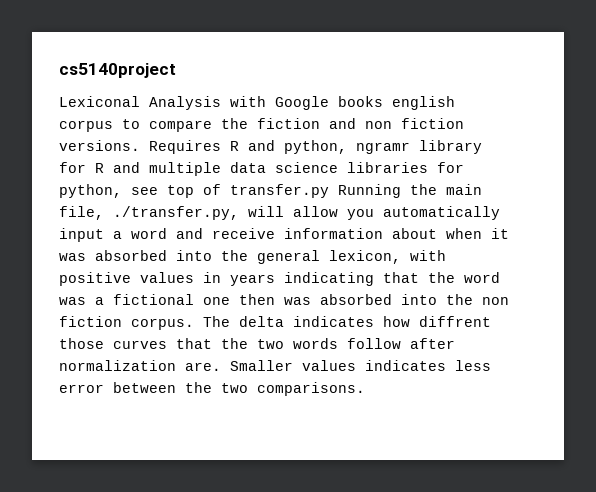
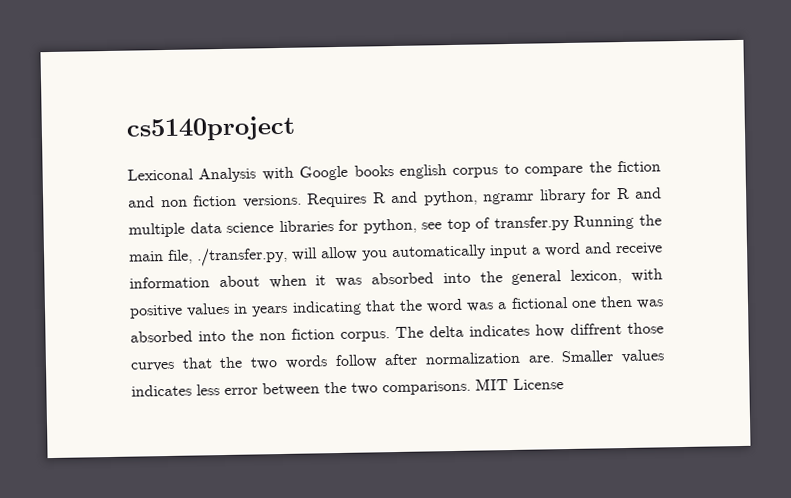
(365, 389) none -> [475,378,564,391] MIT License

